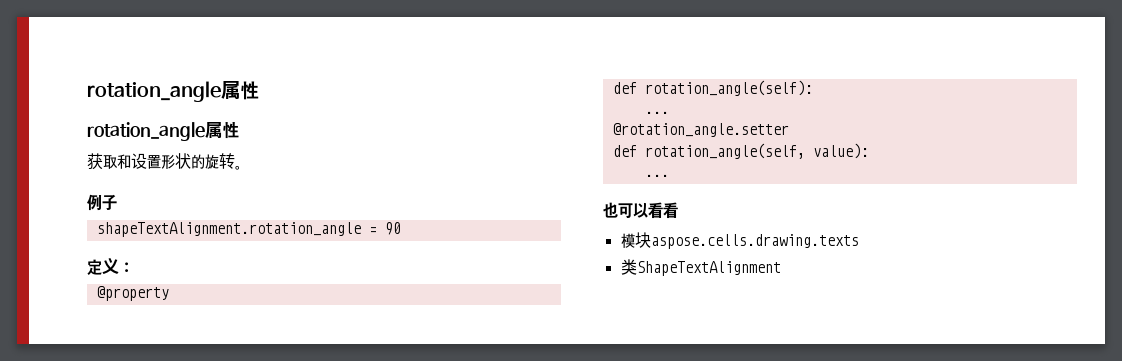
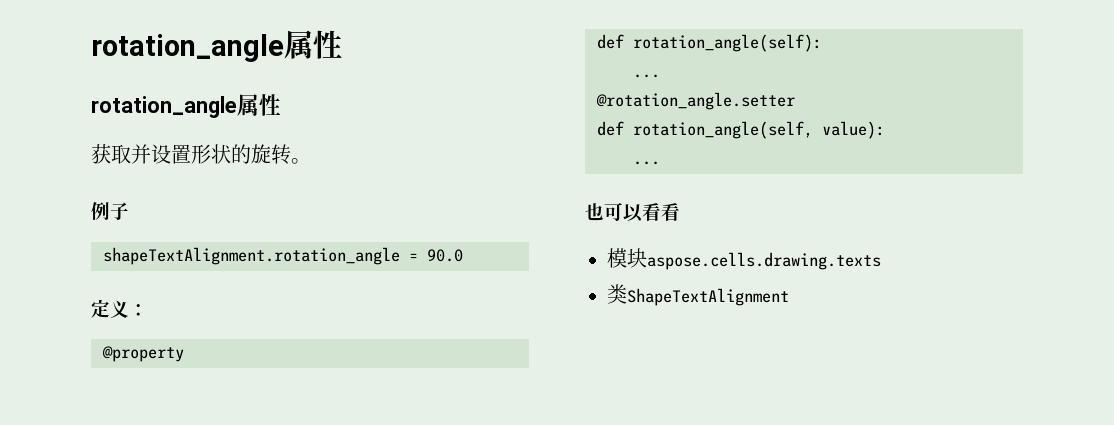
[117,154,131,169] 和 -> [131,144,151,164] 并
[384,222,401,235] 90 -> [427,249,463,262] 90.0

